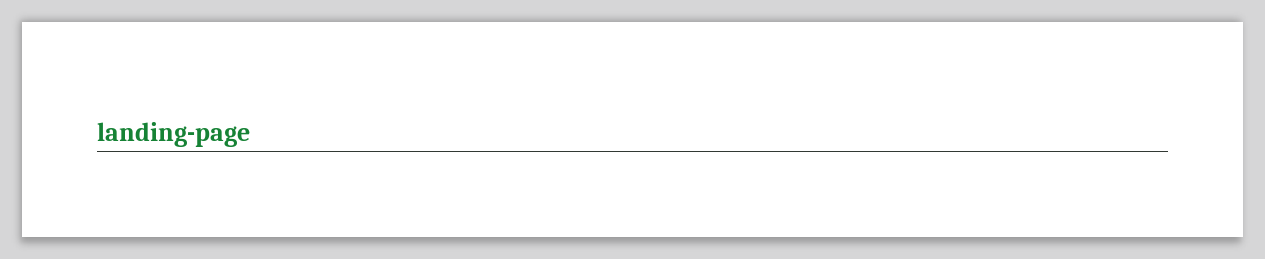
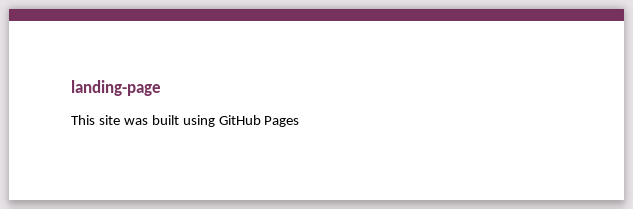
(250, 134) none -> [71,115,300,127] // This site was built using GitHub Pages

